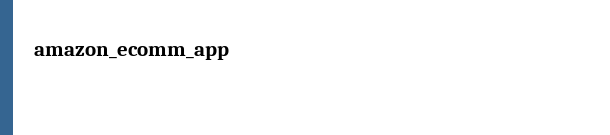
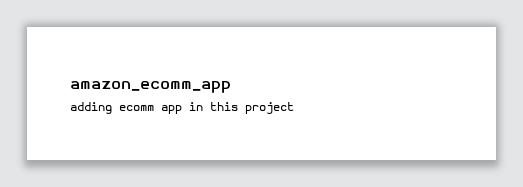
(229, 53) none -> [70,102,294,114] // adding ecomm app in this project

